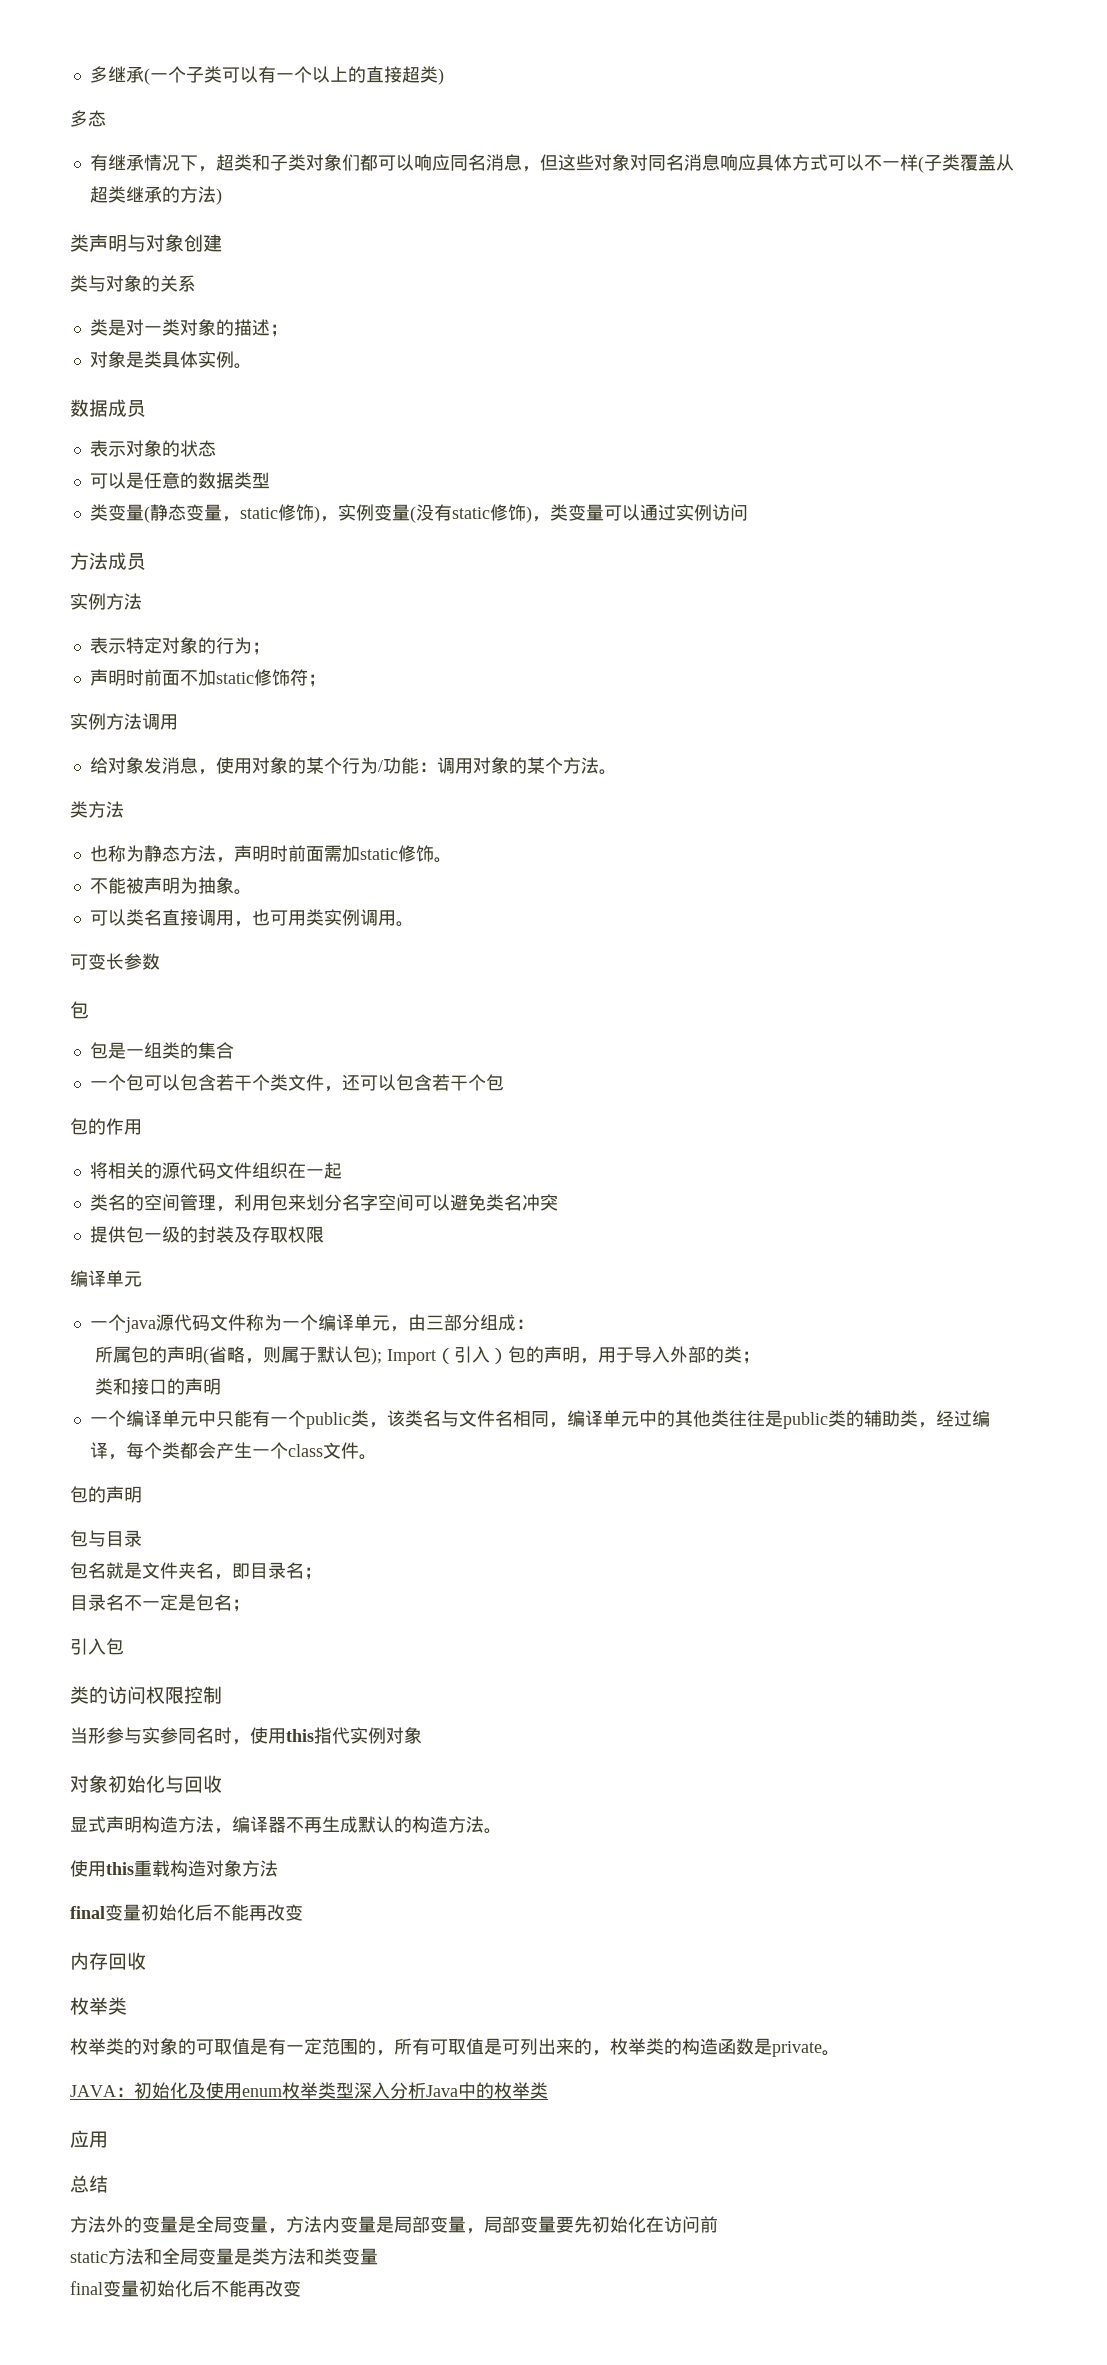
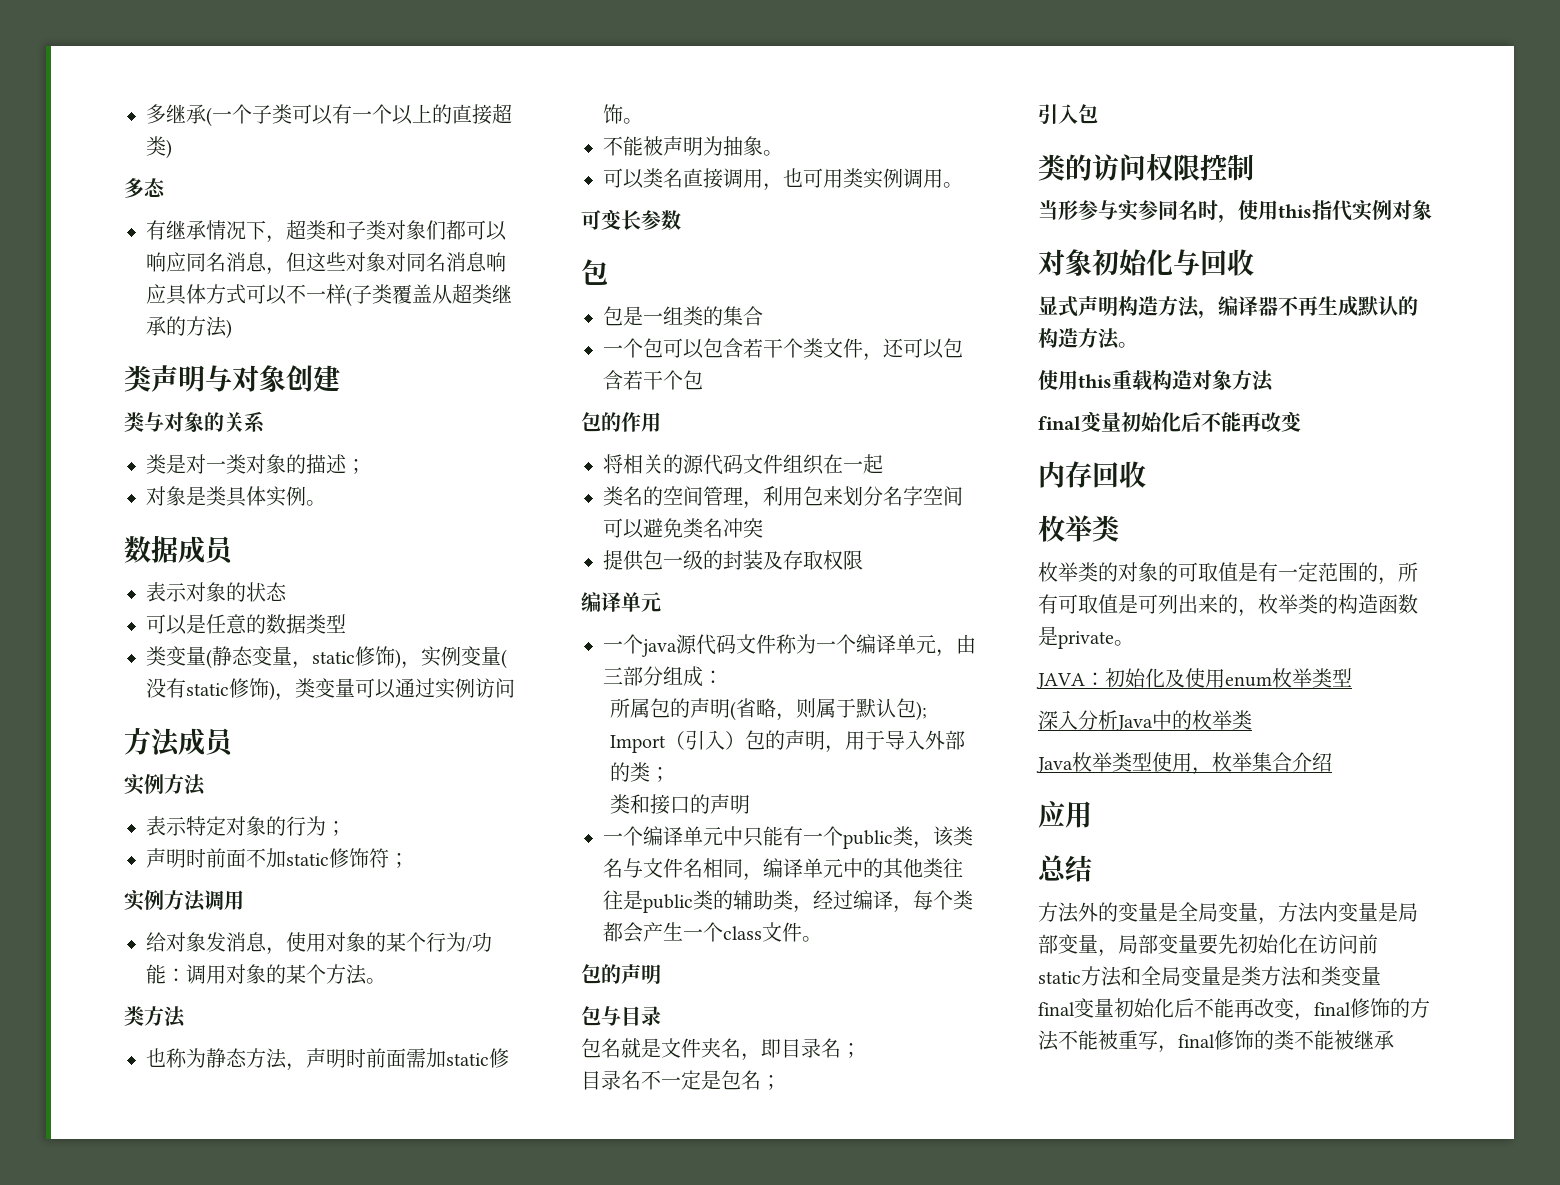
(354, 2090) none -> (1352, 677) //
(548, 2090) none -> [1036,752,1332,775] // Java枚举类型使用，枚举集合介绍
(301, 2288) none -> [1294,998,1430,1021] [1038,1030,1394,1053] ，final修饰的方法不能被重写，final修饰的类不能被继承

